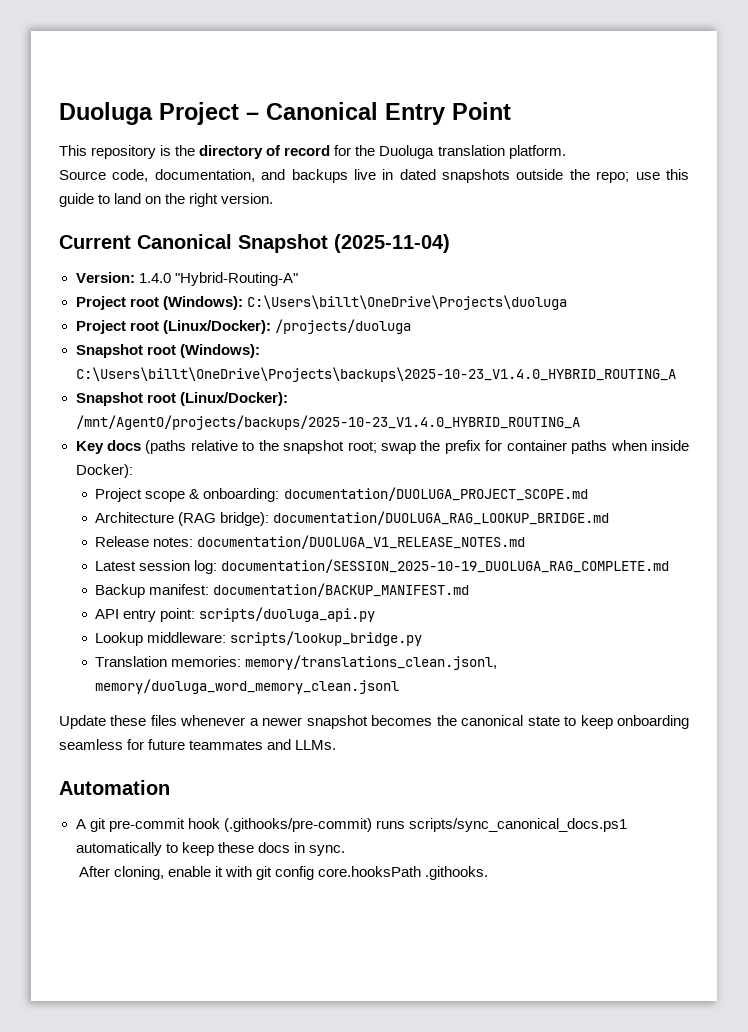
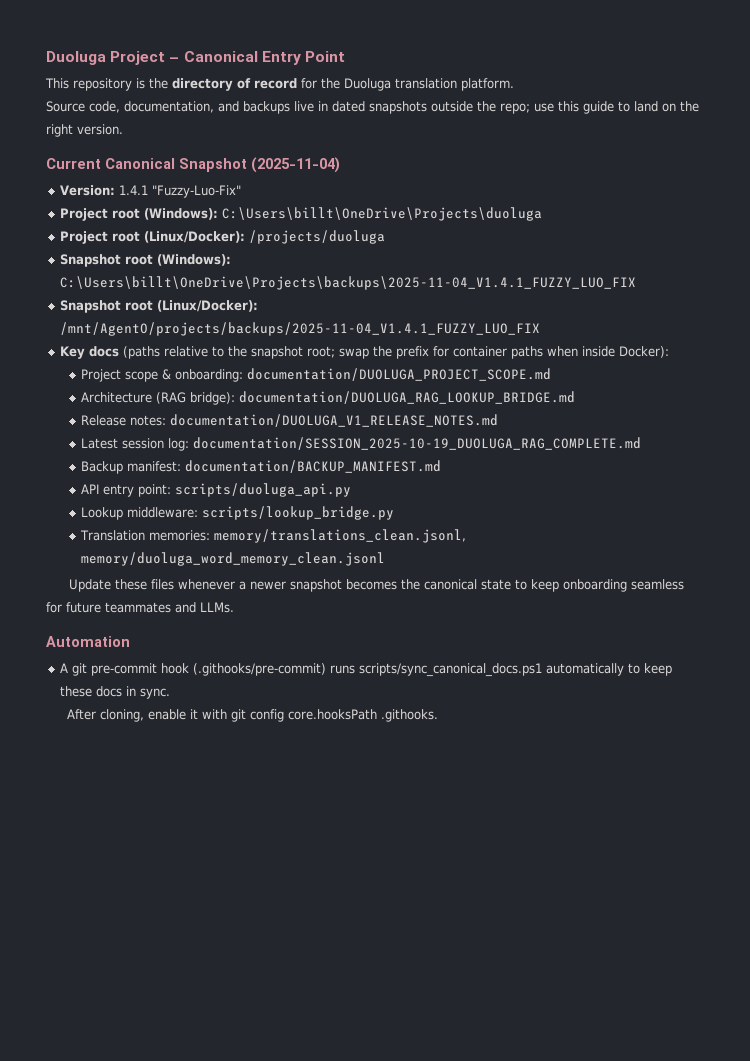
[138,272,298,286] 1.4.0 "Hybrid-Routing-A" -> [119,185,242,198] 1.4.1 "Fuzzy-Luo-Fix"
[75,367,676,382] C:\Users\billt\OneDrive\Projects\backups\2025-10-23_V1.4.0_HYBRID_ROUTING_A -> [60,276,637,290] C:\Users\billt\OneDrive\Projects\backups\2025-11-04_V1.4.1_FUZZY_LUO_FIX
[75,415,580,430] /mnt/AgentO/projects/backups/2025-10-23_V1.4.0_HYBRID_ROUTING_A -> [60,322,541,336] /mnt/AgentO/projects/backups/2025-11-04_V1.4.1_FUZZY_LUO_FIX

